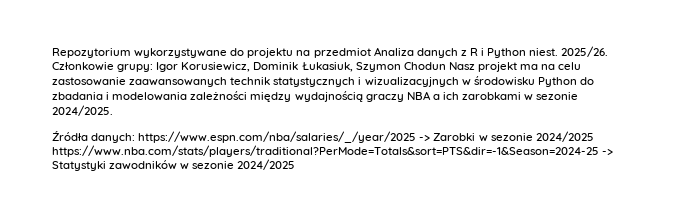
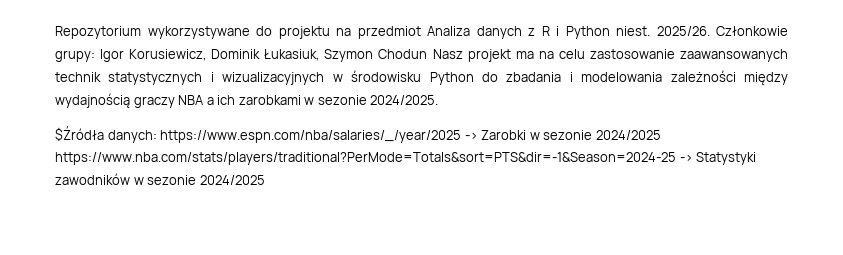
[52,130,88,141] Źródła -> [55,126,104,141] $Źródła

